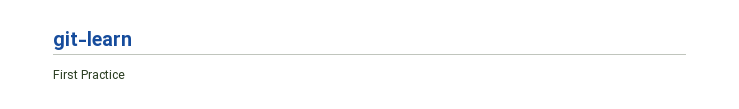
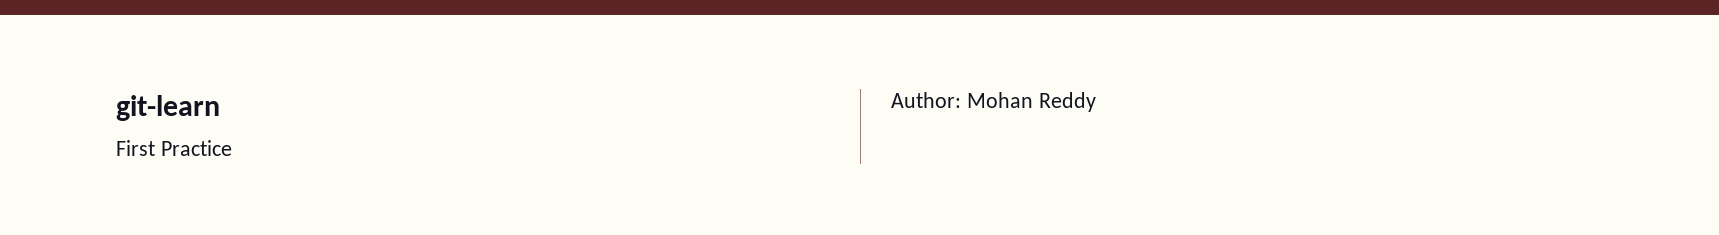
(126, 74) none -> [891,92,1096,112] // Author: Mohan Reddy

